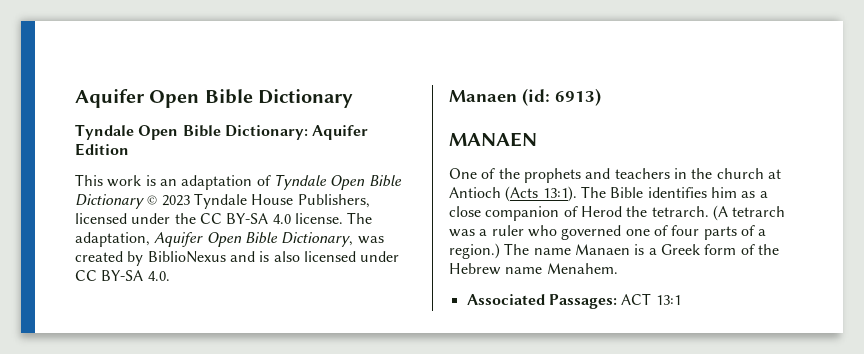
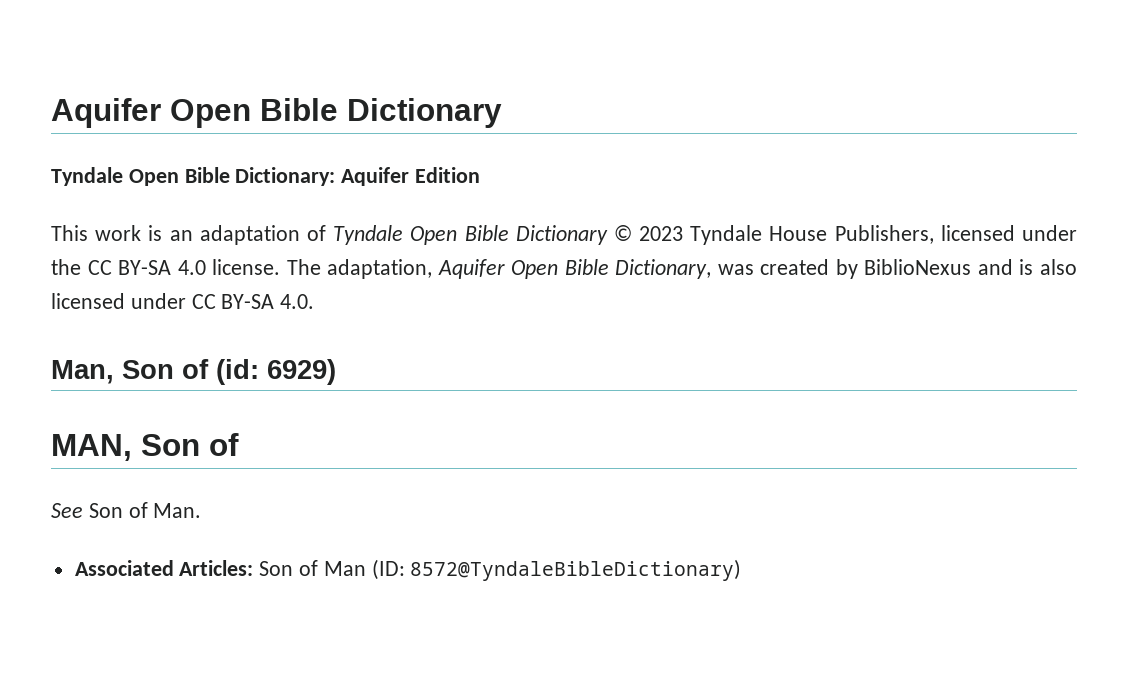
[449,88,601,106] [449,132,537,147] [449,168,781,183] [449,186,768,202] [449,205,786,221] [449,225,767,240] [449,243,779,259] [449,263,618,275] [466,293,681,309] Manaen (id: 6913) // MANAEN // One of the prophets and teachers in the church at Antioch (Acts 13:1). The Bible identifies him as a close companion of Herod the tetrarch. (A tetrarch was a ruler who governed one of four parts of a region.) The name Manaen is a Greek form of the Hebrew name Menahem. // Associated Passages: ACT 13:1 -> [51,359,336,385] [51,433,239,461] [51,502,202,518] [74,559,742,581] Man, Son of (id: 6929) // MAN, Son of // See Son of Man. // Associated Articles: Son of Man (ID: 8572@TyndaleBibleDictionary)

